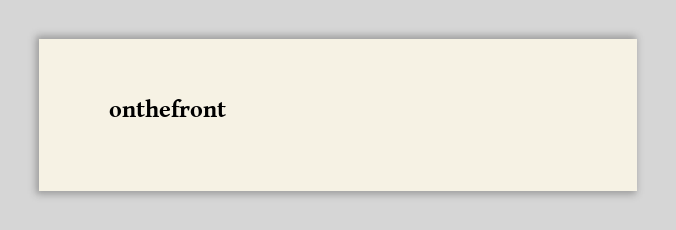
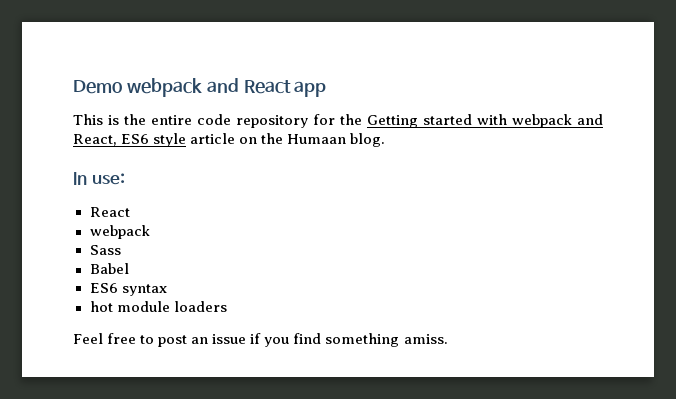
[109,99,226,117] onthefront -> [73,78,327,97] [73,114,603,128] [73,133,386,147] [73,172,125,185] [89,207,130,217] [89,225,150,239] [89,245,121,255] [89,263,129,274] [89,283,167,296] [89,301,227,312] [73,333,448,347] Demo webpack and React app // This is the entire code repository for the Getting started with webpack and React, ES6 style article on the Humaan blog. // In use: // React // webpack // Sass // Babel // ES6 syntax // hot module loaders // Feel free to post an issue if you find something amiss.

